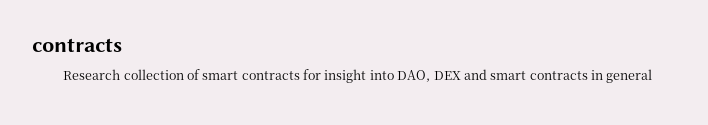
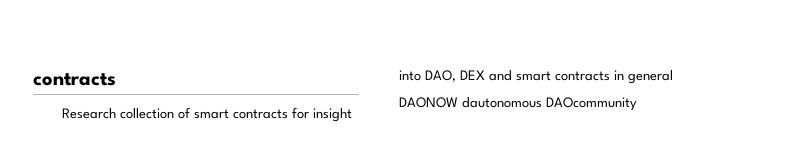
(653, 76) none -> [399,97,637,111] // DAONOW dautonomous DAOcommunity

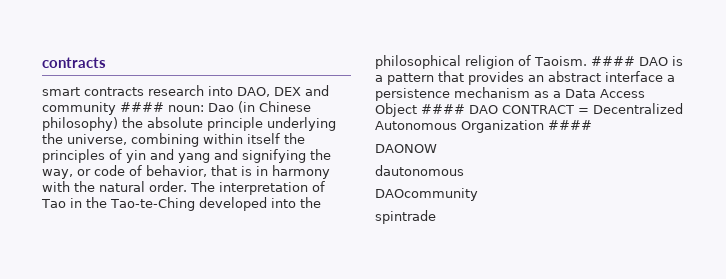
[62,107,353,122] [399,70,673,84] Research collection of smart contracts for insight into DAO, DEX and smart contracts in general -> [42,85,329,97] [42,101,311,115] [42,117,336,131] [42,133,305,147] [42,149,331,163] [42,165,330,179] [42,181,325,195] [41,197,321,211] [375,55,683,69] [375,71,675,85] [375,87,645,101] [375,103,683,117] [375,120,592,133] smart contracts research into DAO, DEX and community #### noun: Dao (in Chinese philosophy) the absolute principle underlying the universe, combining within itself the principles of yin and yang and signifying the way, or code of behavior, that is in harmony with the natural order. The interpretation of Tao in the Tao-te-Ching developed into the philosophical religion of Taoism. #### DAO is a pattern that provides an abstract interface a persistence mechanism as a Data Access Object #### DAO CONTRACT = Decentralized Autonomous Organization ####
(458, 102) none -> (437, 148) //
(542, 102) none -> (464, 170) //
(637, 104) none -> [375,210,436,224] // spintrade

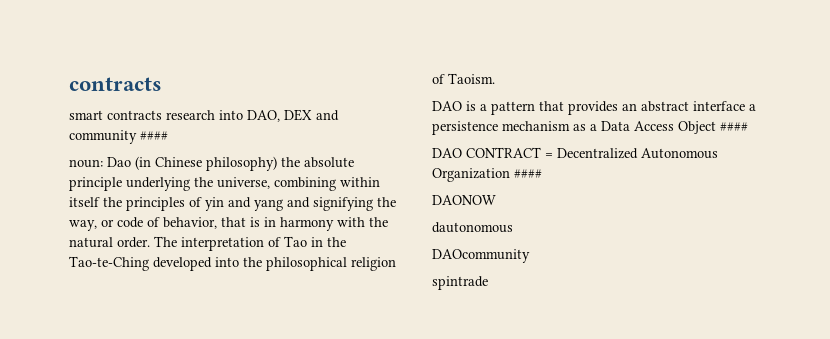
(164, 107) none -> (168, 135) //
[590,56,635,66] #### -> (495, 78) //
(465, 109) none -> (748, 126) //

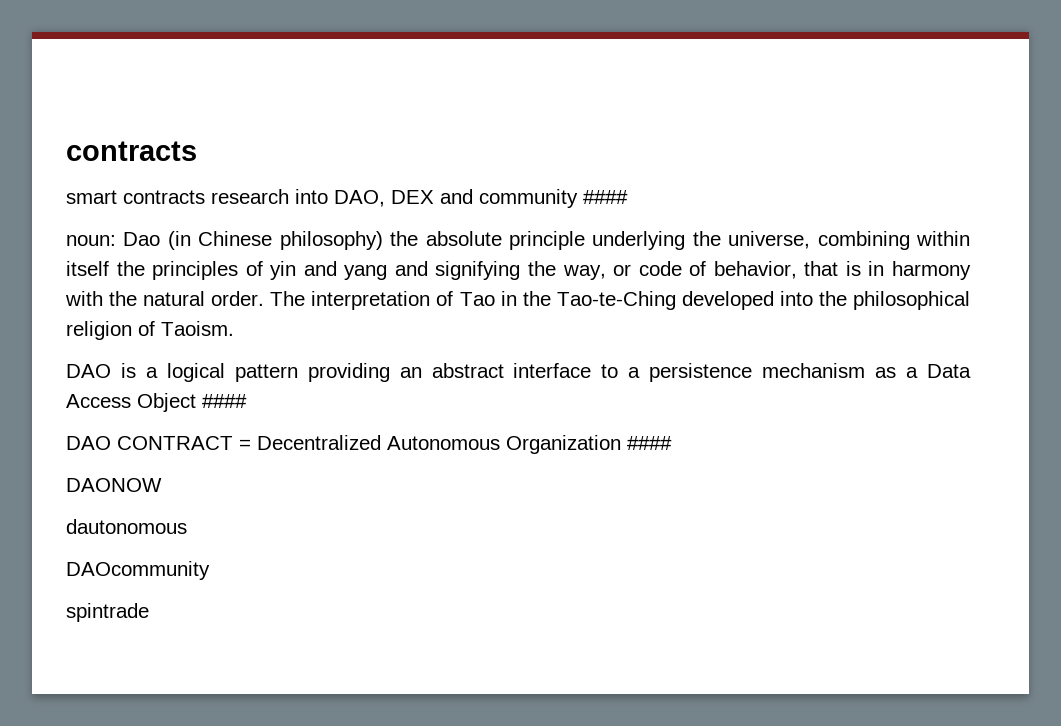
[491,101,618,115] pattern that provides -> [166,363,390,382] logical pattern providing
(745, 106) none -> [601,364,619,378] to

